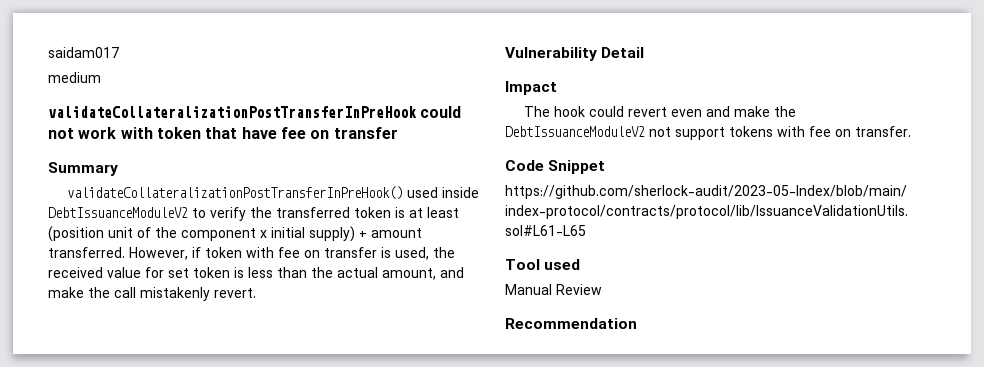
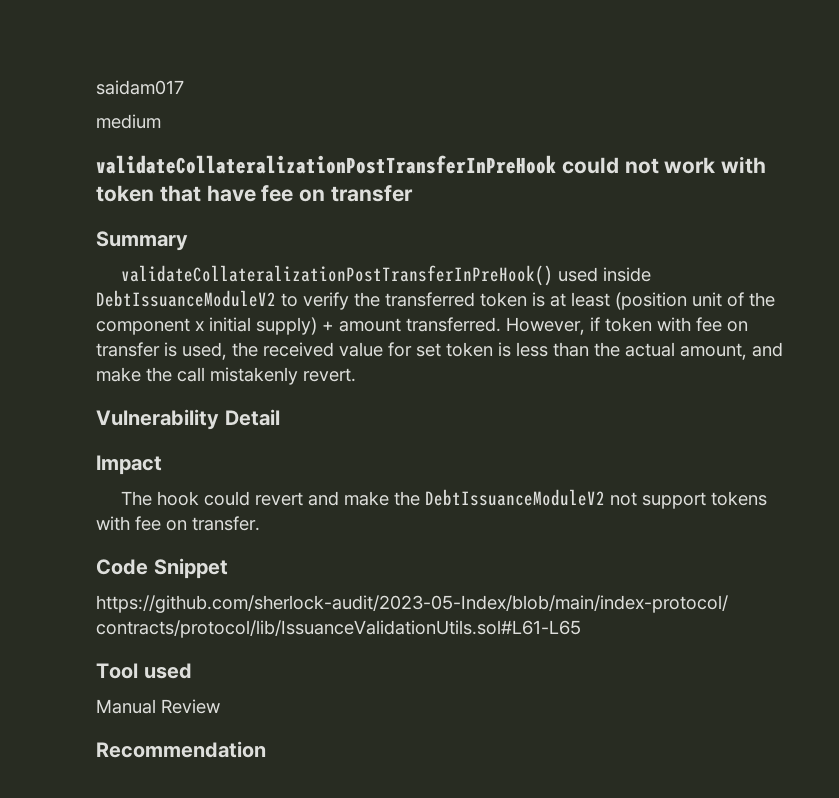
[670,109,702,117] even -> (304, 499) none

